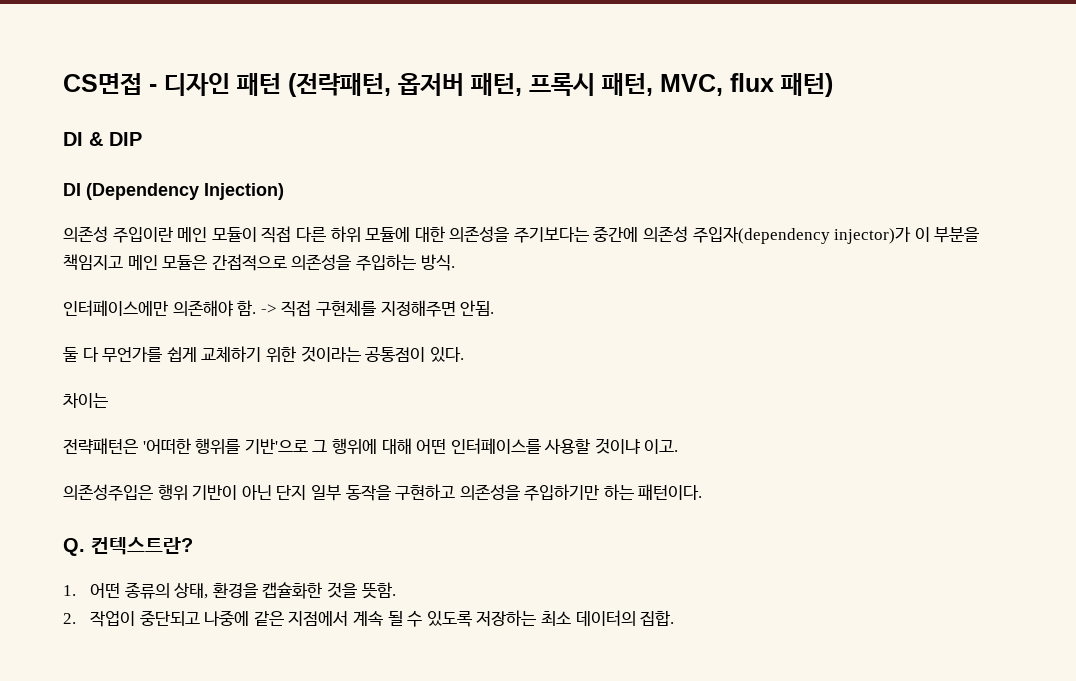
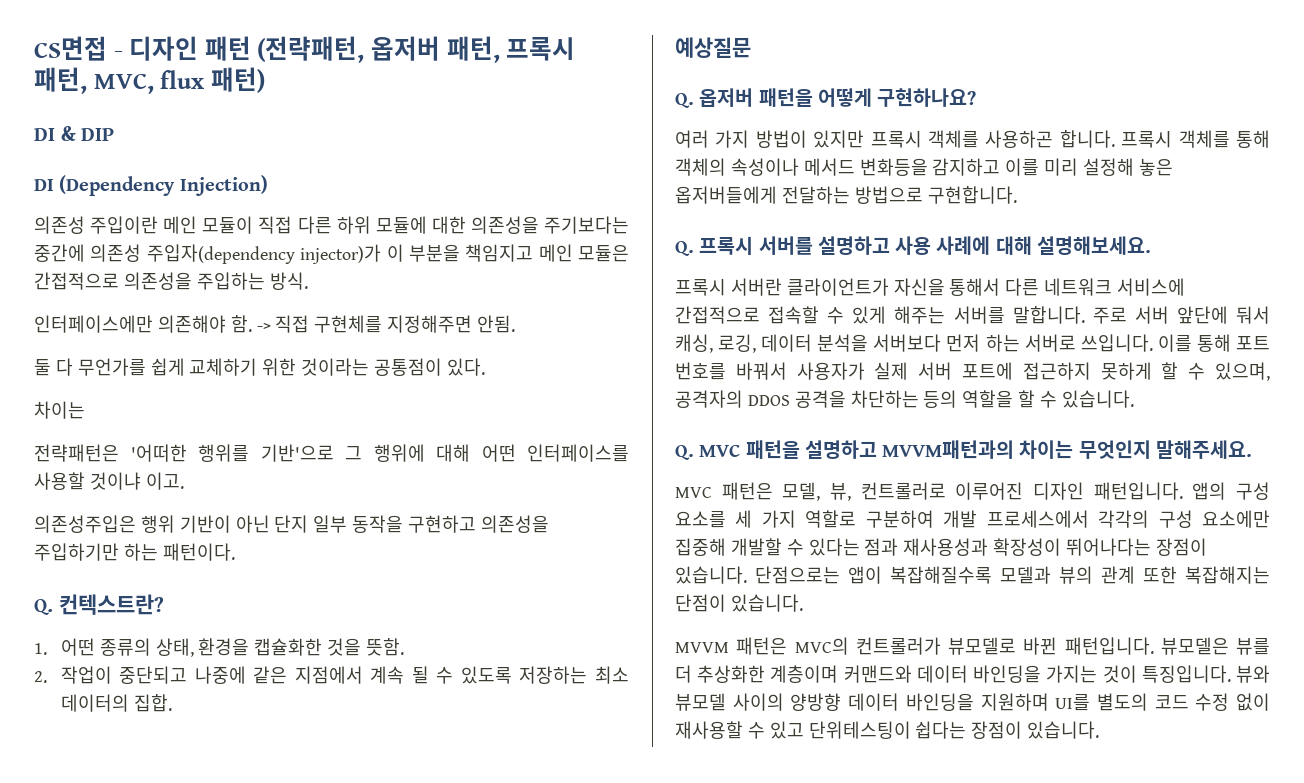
(675, 618) none -> [675,37,751,58] [675,88,977,108] [675,130,1270,148] [675,158,1173,176] [675,186,1017,204] [675,236,1151,256] [675,278,1186,296] [675,306,1270,324] [675,334,1270,353] [675,362,1270,381] [675,390,1134,408] [675,440,1252,460] [675,482,1270,501] [675,510,1270,528] [675,538,1207,556] [675,566,1270,584] [675,594,803,612] [675,637,1270,655] [675,665,1270,683] [675,693,1270,711] [675,721,1100,739] // 예상질문 // Q. 옵저버 패턴을 어떻게 구현하나요? // 여러 가지 방법이 있지만 프록시 객체를 사용하곤 합니다. 프록시 객체를 통해 객체의 속성이나 메서드 변화등을 감지하고 이를 미리 설정해 놓은 옵저버들에게 전달하는 방법으로 구현합니다. // Q. 프록시 서버를 설명하고 사용 사례에 대해 설명해보세요. // 프록시 서버란 클라이언트가 자신을 통해서 다른 네트워크 서비스에 간접적으로 접속할 수 있게 해주는 서버를 말합니다. 주로 서버 앞단에 둬서 캐싱, 로깅, 데이터 분석을 서버보다 먼저 하는 서버로 쓰입니다. 이를 통해 포트 번호를 바꿔서 사용자가 실제 서버 포트에 접근하지 못하게 할 수 있으며, 공격자의 DDOS 공격을 차단하는 등의 역할을 할 수 있습니다. // Q. MVC 패턴을 설명하고 MVVM패턴과의 차이는 무엇인지 말해주세요. // MVC 패턴은 모델, 뷰, 컨트롤러로 이루어진 디자인 패턴입니다. 앱의 구성 요소를 세 가지 역할로 구분하여 개발 프로세스에서 각각의 구성 요소에만 집중해 개발할 수 있다는 점과 재사용성과 확장성이 뛰어나다는 장점이 있습니다. 단점으로는 앱이 복잡해질수록 모델과 뷰의 관계 또한 복잡해지는 단점이 있습니다. // MVVM 패턴은 MVC의 컨트롤러가 뷰모델로 바뀐 패턴입니다. 뷰모델은 뷰를 더 추상화한 계층이며 커맨드와 데이터 바인딩을 가지는 것이 특징입니다. 뷰와 뷰모델 사이의 양방향 데이터 바인딩을 지원하며 UI를 별도의 코드 수정 없이 재사용할 수 있고 단위테스팅이 쉽다는 장점이 있습니다.

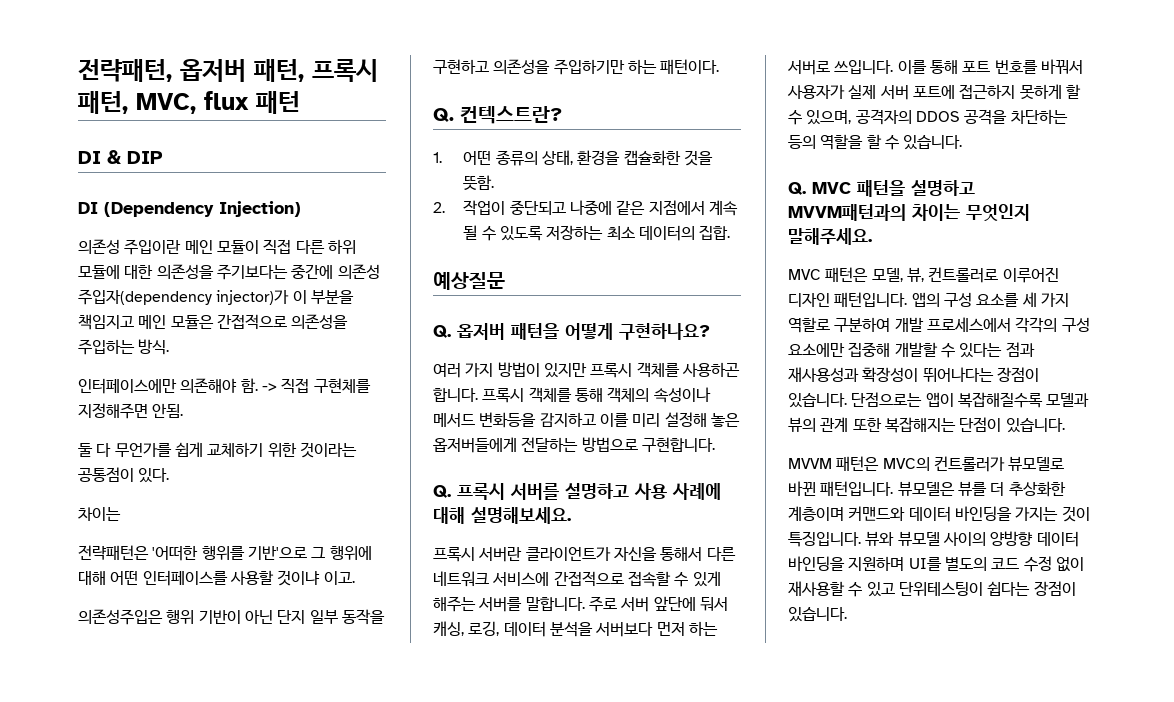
[34,36,365,63] CS면접 - 디자인 패턴 (전략패턴, -> [78,59,172,82] 전략패턴,
[210,67,265,93] 패턴) -> [256,91,300,114] 패턴

